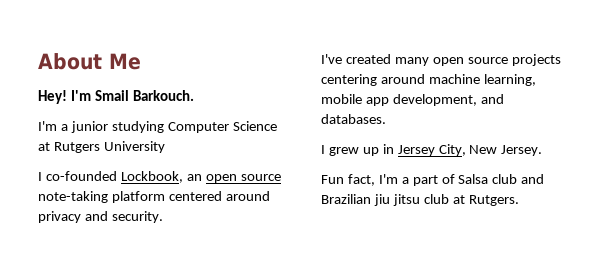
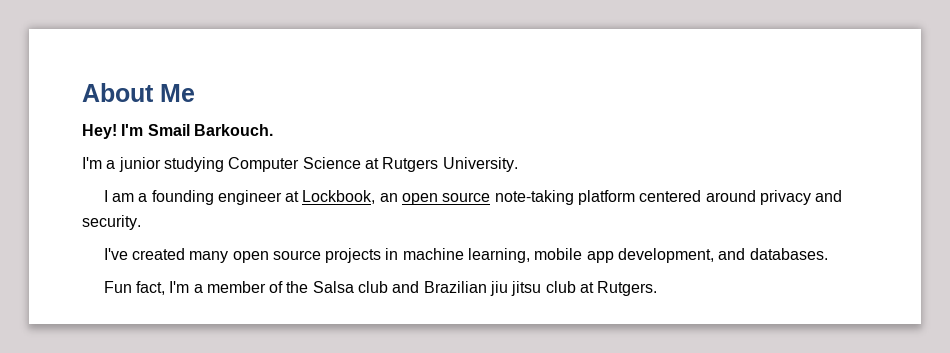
[103,141,165,153] [38,171,117,181] University // I co-founded -> [442,157,518,172] [103,190,300,205] University. // I am a founding engineer at
[321,74,425,86] centering around -> [385,248,399,260] in
[321,144,543,156] // I grew up in Jersey City, New Jersey. -> (828, 254) none
[412,174,455,186] part of -> [206,281,309,293] member of the

